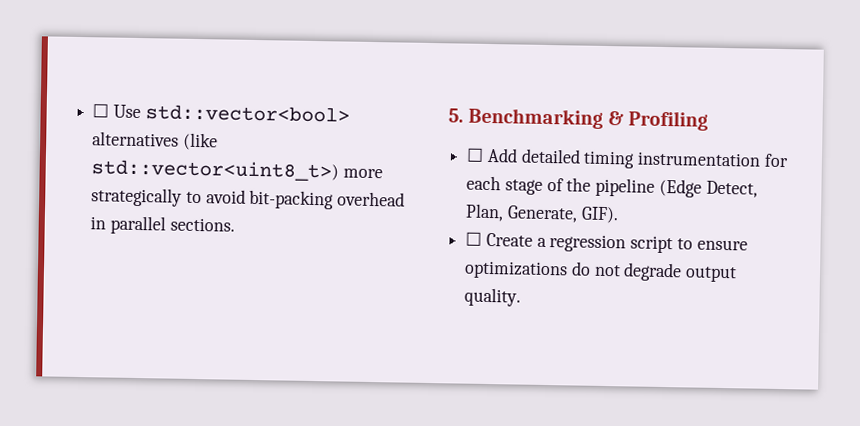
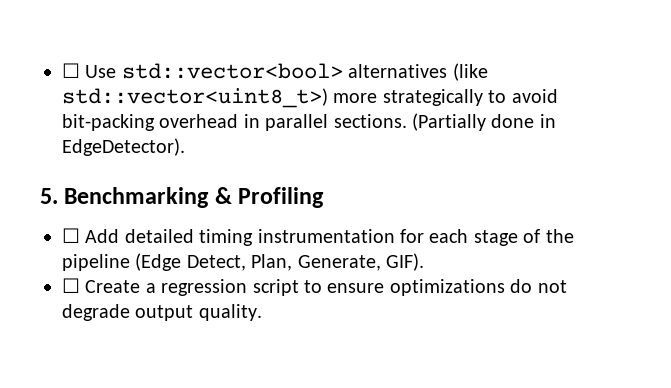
(235, 224) none -> [412,113,556,131] [62,138,185,156] (Partially done in EdgeDetector).

